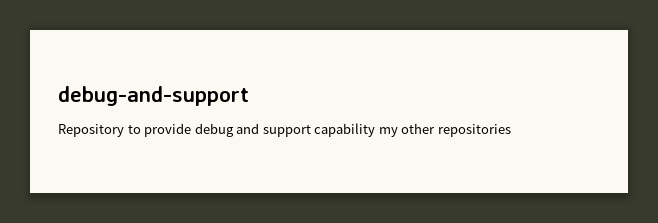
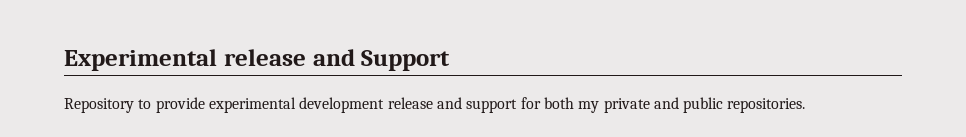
[58,86,249,106] debug-and-support -> [64,49,451,71] Experimental release and Support
[194,123,511,137] debug and support capability my other repositories -> [208,97,806,113] experimental development release and support for both my private and public repositories.

